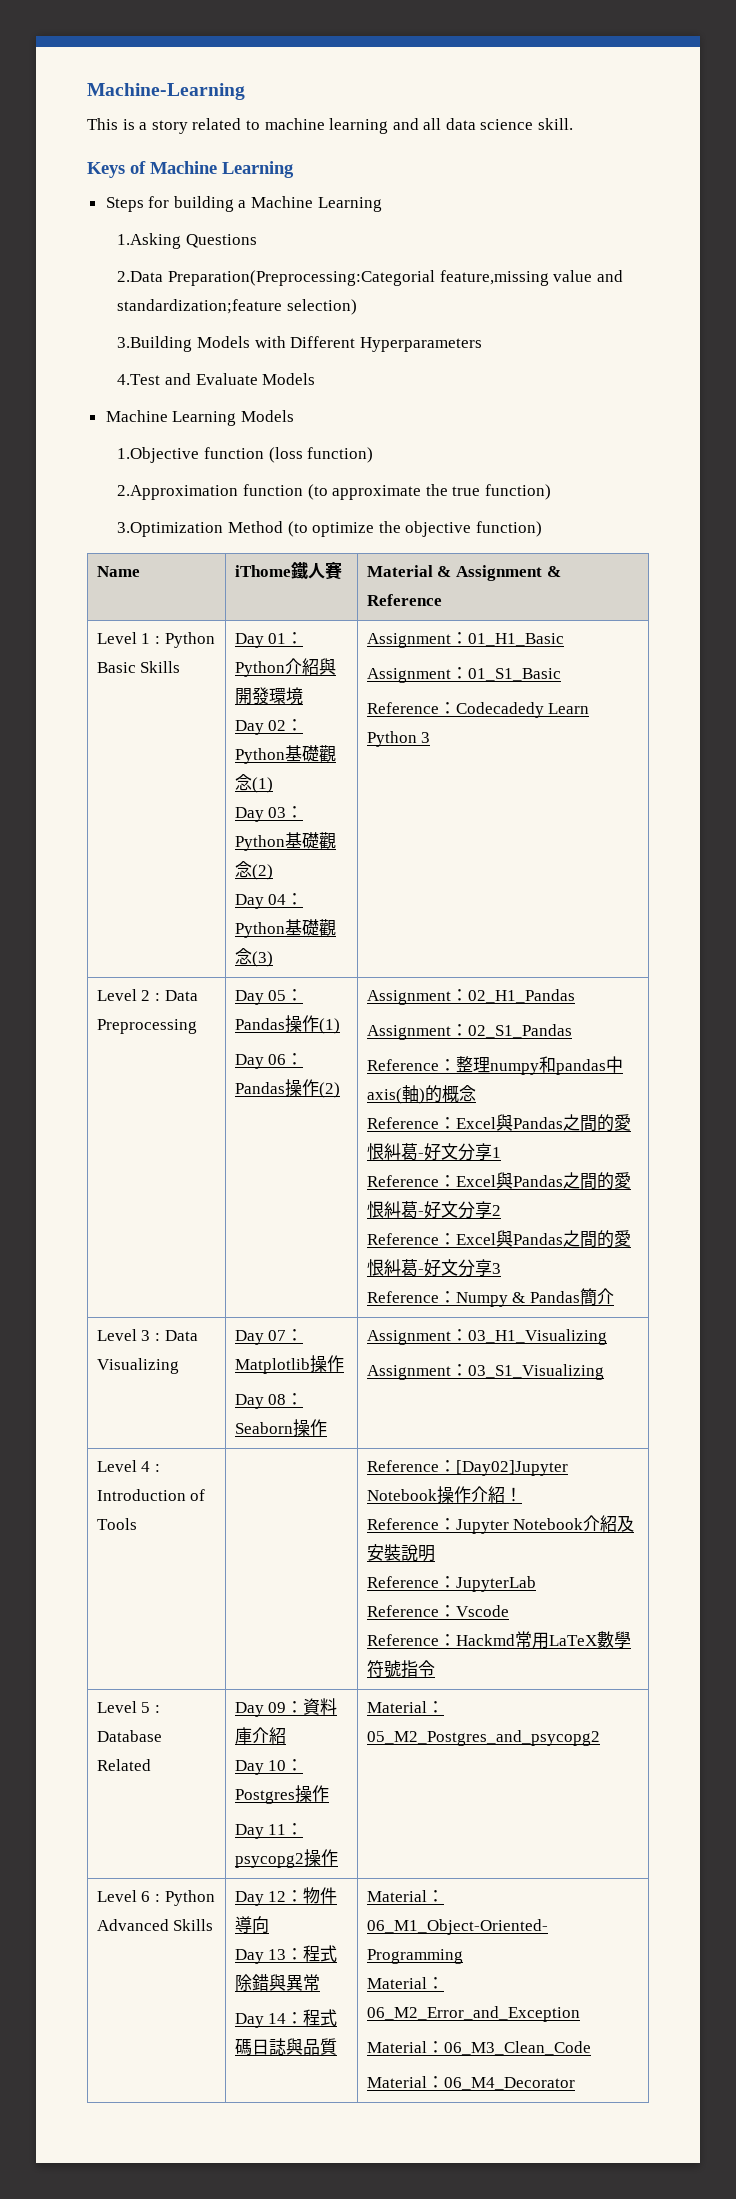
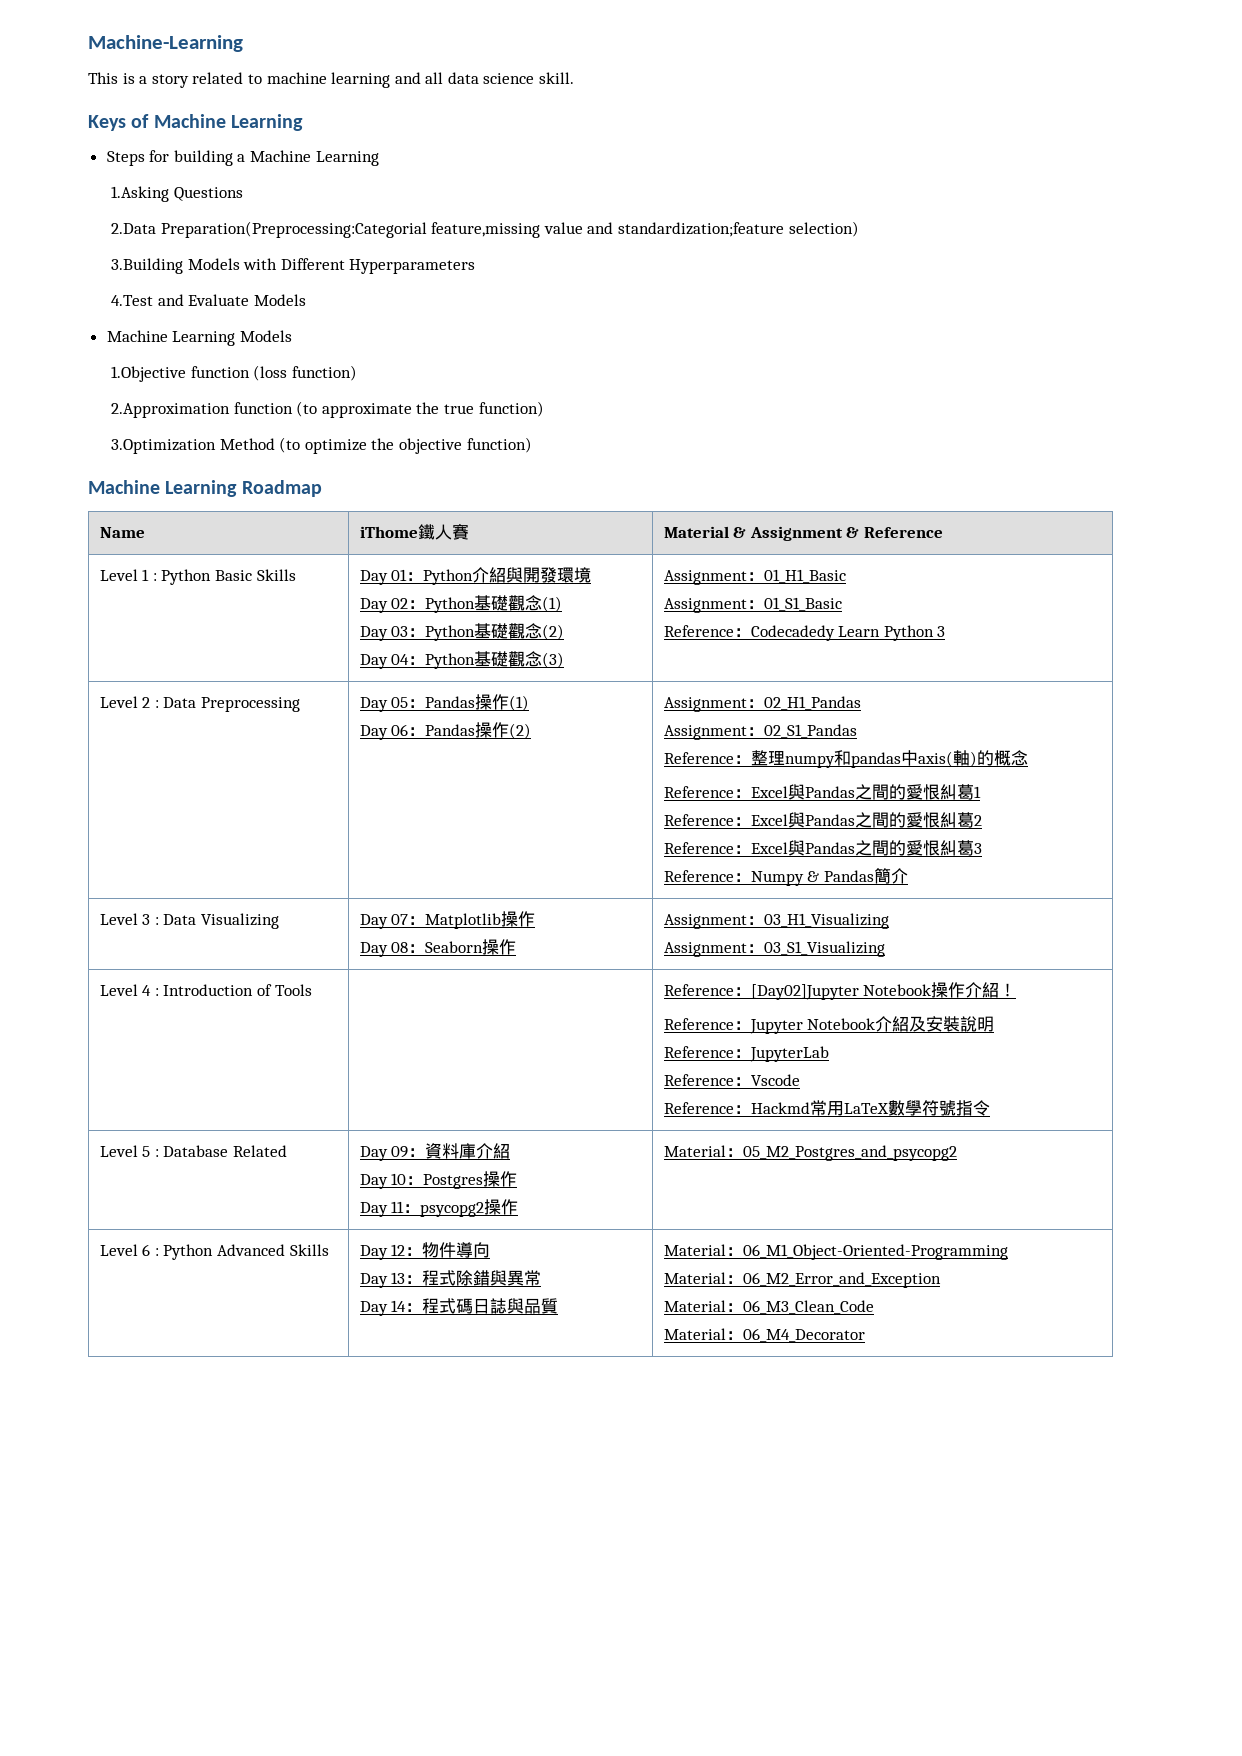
(542, 529) none -> [88,480,322,497] // Machine Learning Roadmap
[417,1143,492,1161] -好文分享 -> (974, 792) none
[417,1201,492,1219] -好文分享 -> (974, 820) none
[417,1259,492,1277] -好文分享 -> (974, 848) none

